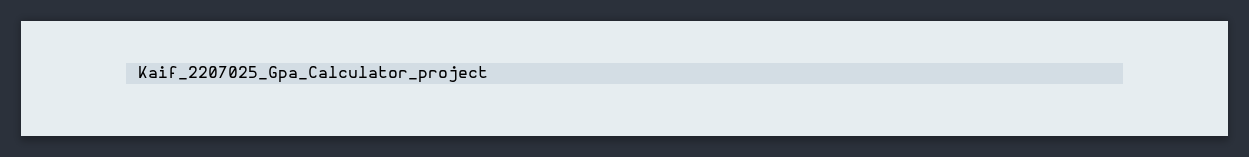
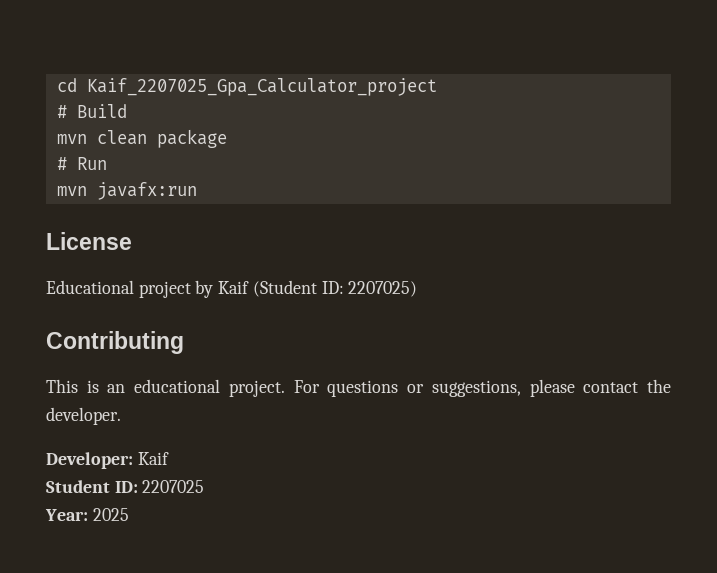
(137, 74) none -> [56,78,77,92] cd
(488, 74) none -> [56,104,127,118] [56,129,227,148] [56,157,107,170] [56,182,197,200] [46,232,132,250] [46,280,418,298] [46,331,184,354] [46,379,672,397] [46,407,121,425] [46,452,169,469] [46,480,205,493] [45,508,129,521] // # Build // mvn clean package // # Run // mvn javafx:run // License // Educational project by Kaif (Student ID: 2207025) // Contributing // This is an educational project. For questions or suggestions, please contact the developer. // Developer: Kaif // Student ID: 2207025 // Year: 2025

